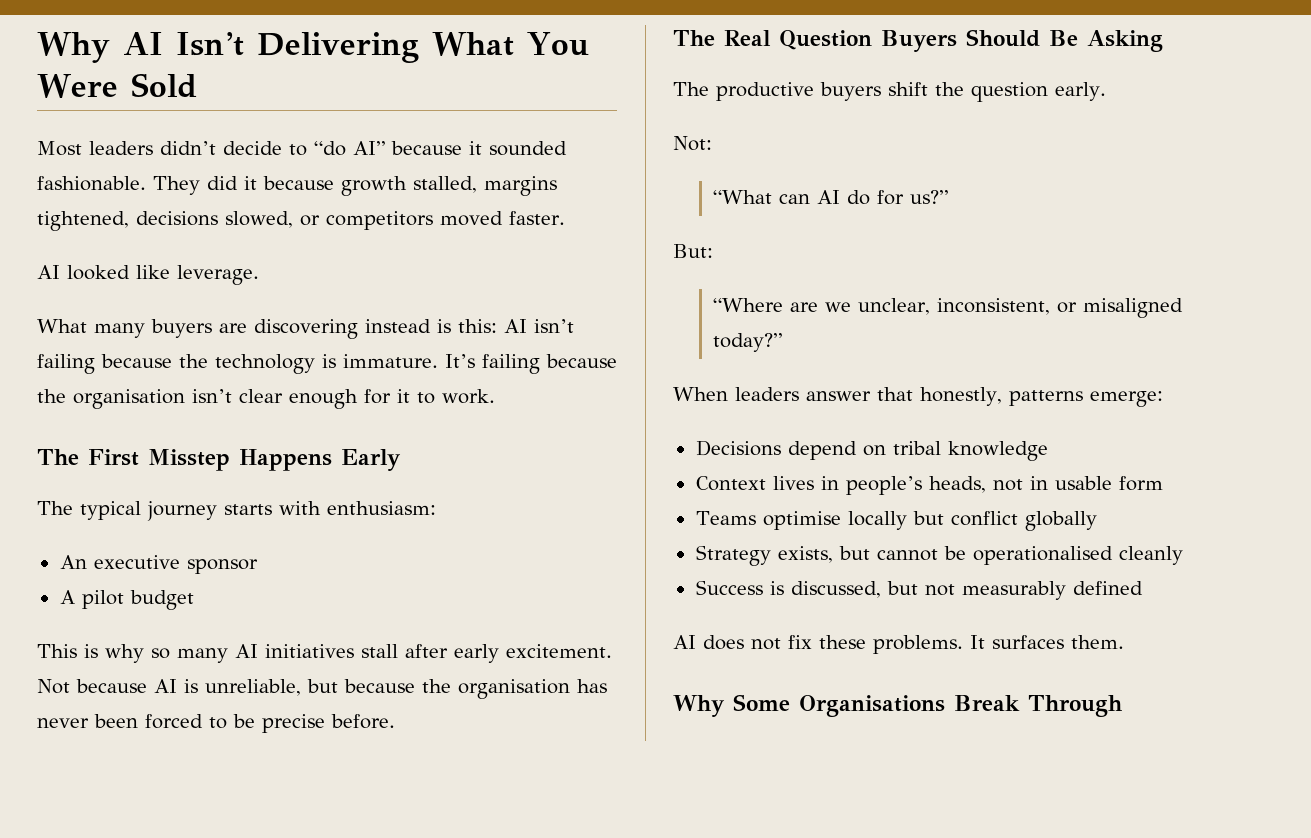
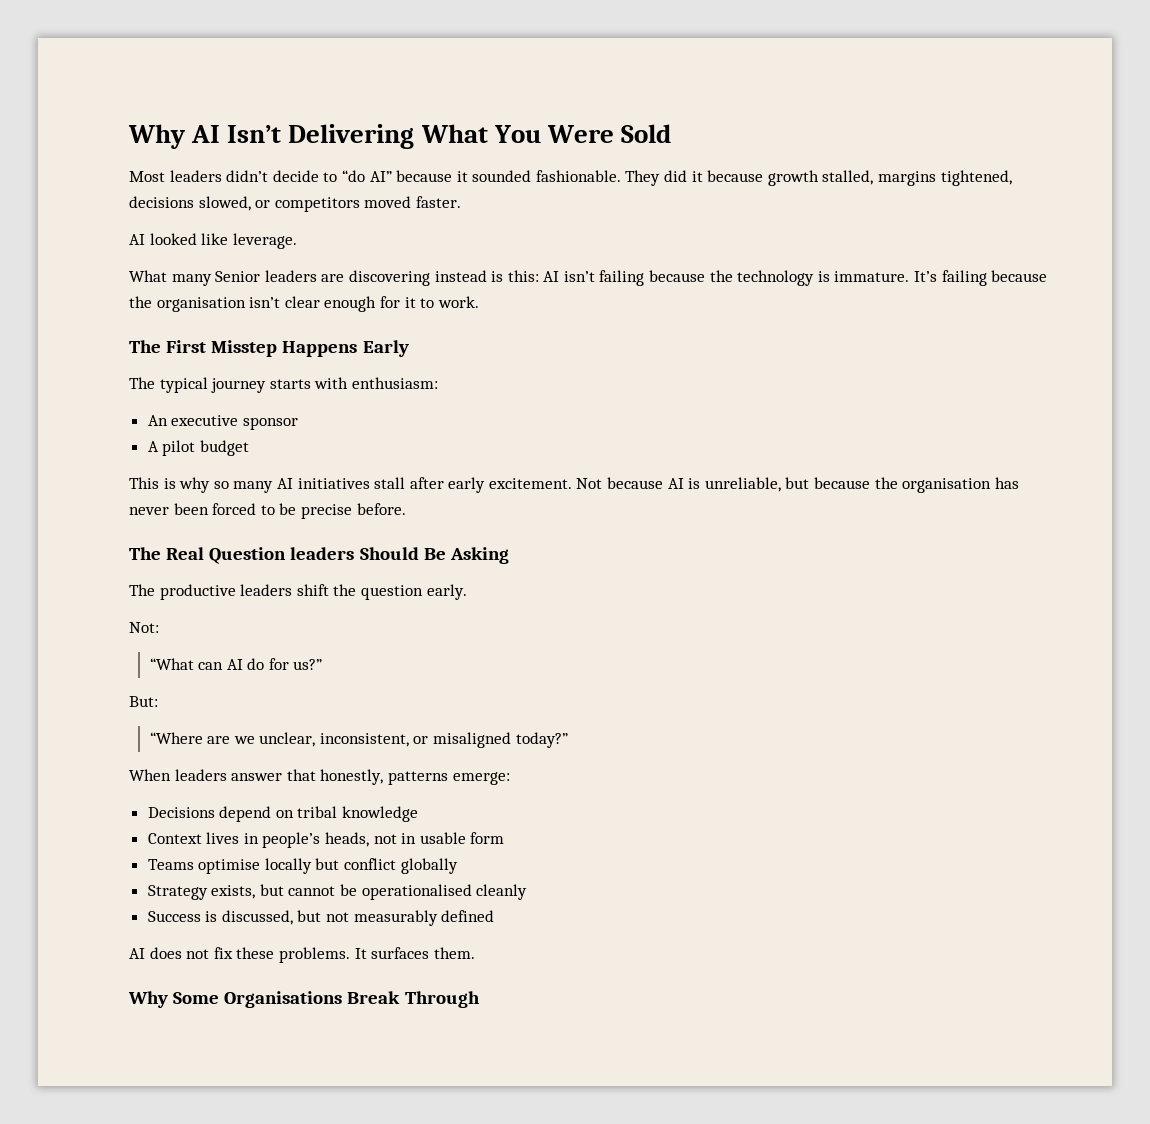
[151,319,212,338] buyers -> [215,270,317,282] Senior leaders
[881,30,957,52] Buyers -> [290,547,355,560] leaders
[820,82,881,101] buyers -> [240,584,293,596] leaders

